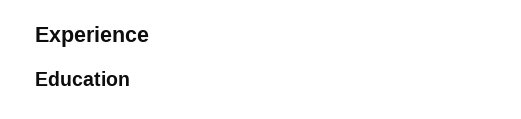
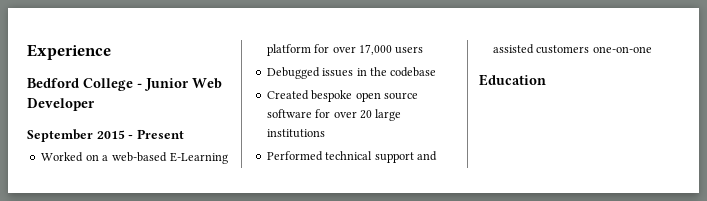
(149, 36) none -> [27,78,222,91] [27,98,95,111] [27,129,184,142] [40,152,228,164] [266,44,424,56] [266,67,437,79] [266,90,418,102] [266,109,402,121] [266,129,325,138] [266,151,437,163] [492,44,652,54] // Bedford College - Junior Web Developer // September 2015 - Present // Worked on a web-based E-Learning platform for over 17,000 users // Debugged issues in the codebase // Created bespoke open source software for over 20 large institutions // Performed technical support and assisted customers one-on-one

